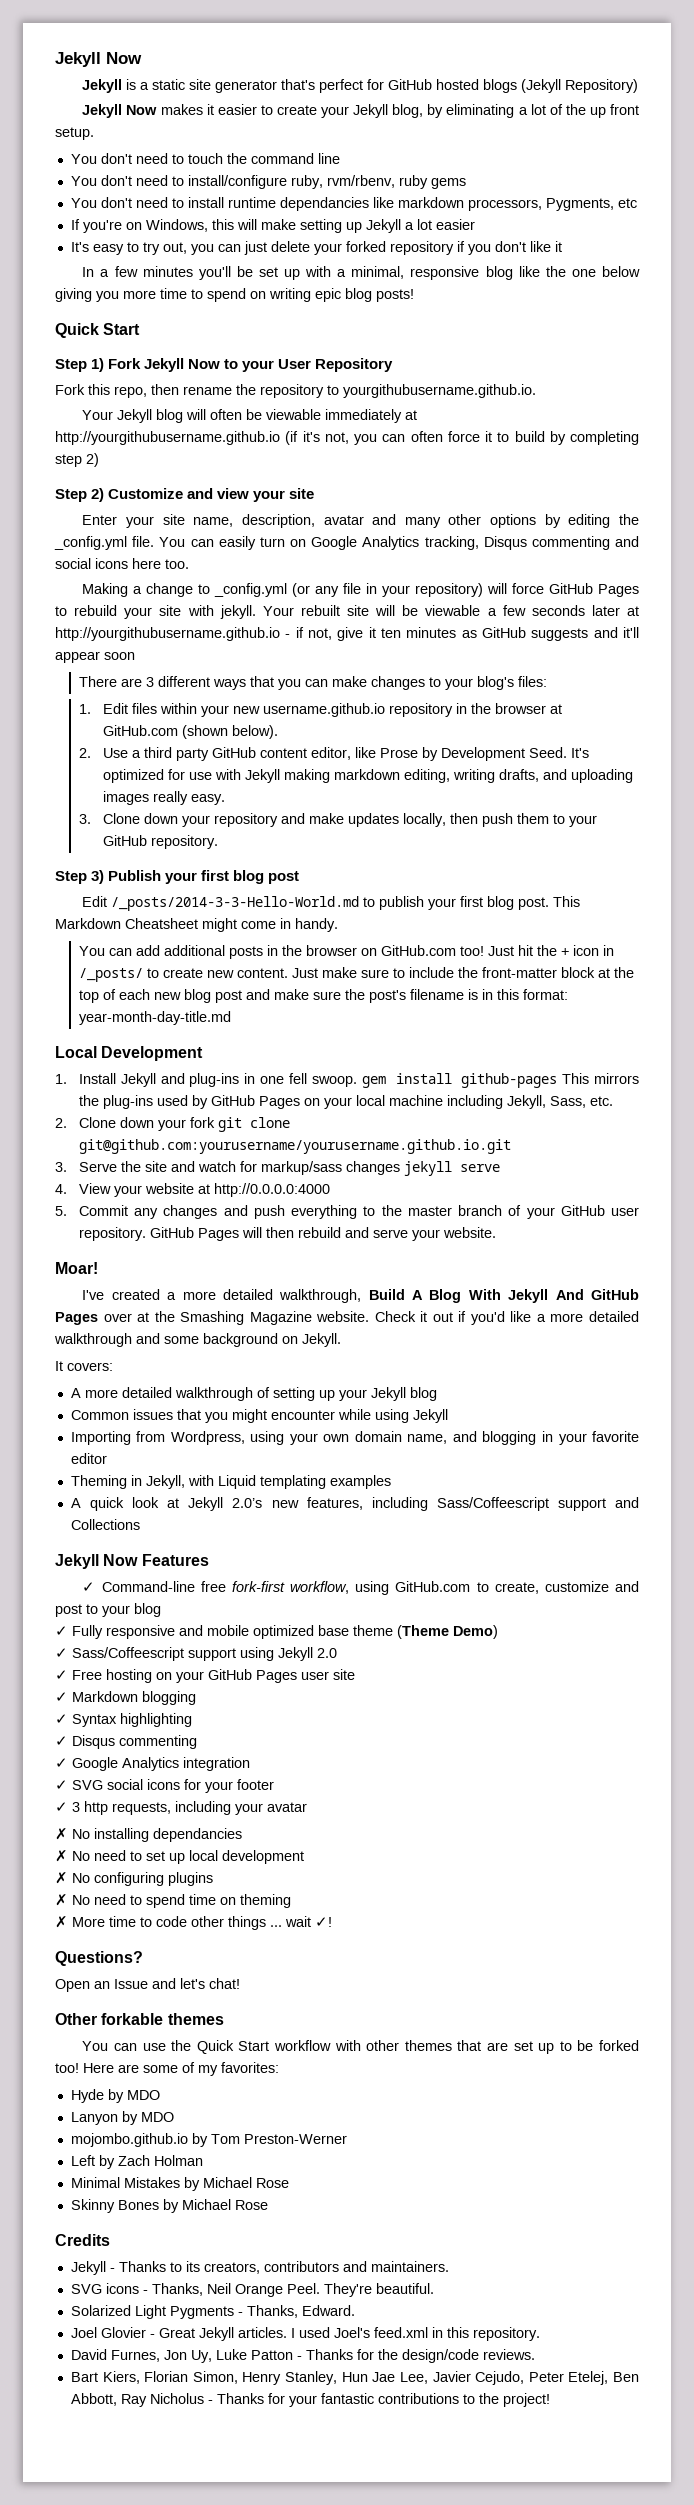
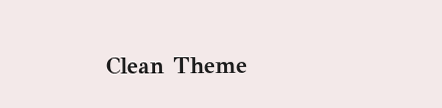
[55,52,142,67] [82,79,639,93] [82,104,640,118] [55,127,94,140] [70,153,340,164] [70,175,466,189] [70,197,637,211] [70,219,475,233] [70,241,562,255] [82,266,640,280] [55,288,414,302] [55,323,141,338] [55,358,394,372] [55,384,536,398] [82,409,418,423] [55,431,639,445] [55,453,99,467] [55,488,315,502] [82,514,639,528] [54,536,639,550] [55,558,189,569] [82,583,640,597] [55,605,639,619] [55,627,639,641] [55,651,135,663] [78,676,547,690] [78,703,562,717] [102,725,278,739] [78,747,589,761] [102,769,633,783] [102,791,225,805] [78,813,597,827] [102,835,218,849] [55,870,300,884] [82,896,581,911] [55,918,338,932] [78,945,614,959] [78,967,634,982] [78,989,568,1003] [78,1011,231,1025] [55,1046,204,1061] [55,1073,639,1088] [78,1095,613,1109] [55,1117,290,1132] [78,1139,511,1154] [55,1161,500,1176] [55,1183,330,1197] [55,1205,639,1219] [78,1227,496,1241] [55,1262,98,1274] [82,1289,639,1303] [55,1311,640,1325] [54,1333,341,1347] [55,1361,113,1371] [70,1387,437,1401] [70,1409,448,1423] [70,1431,639,1445] [70,1453,107,1464] [70,1475,391,1489] [70,1497,639,1511] [70,1519,140,1530] [55,1554,209,1569] [82,1581,639,1595] [55,1603,161,1617] [55,1625,498,1639] [55,1647,337,1661] [55,1669,355,1683] [55,1691,196,1705] [55,1713,192,1727] [55,1735,197,1749] [55,1757,250,1771] [55,1779,274,1793] [55,1801,307,1815] [55,1828,242,1842] [55,1850,304,1864] [55,1872,213,1886] [55,1894,291,1908] [55,1916,332,1930] [55,1951,143,1966] [55,1978,240,1992] [55,2013,224,2025] [82,2040,639,2054] [55,2062,279,2076] [70,2089,160,2103] [70,2111,174,2125] [70,2133,347,2147] [70,2155,203,2169] [70,2177,289,2191] [70,2199,268,2213] [55,2234,110,2246] [70,2261,449,2275] [70,2283,434,2297] [70,2305,355,2319] [70,2327,540,2341] [70,2349,535,2363] [70,2371,639,2385] [70,2393,550,2407] Jekyll Now // Jekyll is a static site generator that's perfect for GitHub hosted blogs (Jekyll Repository) // Jekyll Now makes it easier to create your Jekyll blog, by eliminating a lot of the up front setup. // You don't need to touch the command line // You don't need to install/configure ruby, rvm/rbenv, ruby gems // You don't need to install runtime dependancies like markdown processors, Pygments, etc // If you're on Windows, this will make setting up Jekyll a lot easier // It's easy to try out, you can just delete your forked repository if you don't like it // In a few minutes you'll be set up with a minimal, responsive blog like the one below giving you more time to spend on writing epic blog posts! // Quick Start // Step 1) Fork Jekyll Now to your User Repository // Fork this repo, then rename the repository to yourgithubusername.github.io. // Your Jekyll blog will often be viewable immediately at http://yourgithubusername.github.io (if it's not, you can often force it to build by completing step 2) // Step 2) Customize and view your site // Enter your site name, description, avatar and many other options by editing the _config.yml file. You can easily turn on Google Analytics tracking, Disqus commenting and social icons here too. // Making a change to _config.yml (or any file in your repository) will force GitHub Pages to rebuild your site with jekyll. Your rebuilt site will be viewable a few seconds later at http://yourgithubusername.github.io - if not, give it ten minutes as GitHub suggests and it'll appear soon // There are 3 different ways that you can make changes to your blog's files: // 1. Edit files within your new username.github.io repository in the browser at GitHub.com (shown below). // 2. Use a third party GitHub content editor, like Prose by Development Seed. It's optimized for use with Jekyll making markdown editing, writing drafts, and uploading images really easy. // 3. Clone down your repository and make updates locally, then push them to your GitHub repository. // Step 3) Publish your first blog post // Edit /_posts/2014-3-3-Hello-World.md to publish your first blog post. This Markdown Cheatsheet might come in handy. // You can add additional posts in the browser on GitHub.com too! Just hit the + icon in /_posts/ to create new content. Just make sure to include the front-matter block at the top of each new blog post and make sure the post's filename is in this format: year-month-day-title.md // Local Development // 1. Install Jekyll and plug-ins in one fell swoop. gem install github-pages This mirrors the plug-ins used by GitHub Pages on your local machine including Jekyll, Sass, etc. // 2. Clone down your fork git clone git@github.com:yourusername/yourusername.github.io.git // 3. Serve the site and watch for markup/sass changes jekyll serve // 4. View your website at http://0.0.0.0:4000 // 5. Commit any changes and push everything to the master branch of your GitHub user repository. GitHub Pages will then rebuild and serve your website. // Moar! // I've created a more detailed walkthrough, Build A Blog With Jekyll And GitHub Pages over at the Smashing Magazine website. Check it out if you'd like a more detailed walkthrough and some background on Jekyll. // It covers: // A more detailed walkthrough of setting up your Jekyll blog // Common issues that you might encounter while using Jekyll // Importing from Wordpress, using your own domain name, and blogging in your favorite editor // Theming in Jekyll, with Liquid templating examples // A quick look at Jekyll 2.0’s new features, including Sass/Coffeescript support and Collections // Jekyll Now Features // ✓ Command-line free fork-first workflow, using GitHub.com to create, customize and post to your blog // ✓ Fully responsive and mobile optimized base theme (Theme Demo) // ✓ Sass/Coffeescript support using Jekyll 2.0 // ✓ Free hosting on your GitHub Pages user site // ✓ Markdown blogging // ✓ Syntax highlighting // ✓ Disqus commenting // ✓ Google Analytics integration // ✓ SVG social icons for your footer // ✓ 3 http requests, including your avatar // ✗ No installing dependancies // ✗ No need to set up local development // ✗ No configuring plugins // ✗ No need to spend time on theming // ✗ More time to code other things ... wait ✓! // Questions? // Open an Issue and let's chat! // Other forkable themes // You can use the Quick Start workflow with other themes that are set up to be forked too! Here are some of my favorites: // Hyde by MDO // Lanyon by MDO // mojombo.github.io by Tom Preston-Werner // Left by Zach Holman // Minimal Mistakes by Michael Rose // Skinny Bones by Michael Rose // Credits // Jekyll - Thanks to its creators, contributors and maintainers. // SVG icons - Thanks, Neil Orange Peel. They're beautiful. // Solarized Light Pygments - Thanks, Edward. // Joel Glovier - Great Jekyll articles. I used Joel's feed.xml in this repository. // David Furnes, Jon Uy, Luke Patton - Thanks for the design/code reviews. // Bart Kiers, Florian Simon, Henry Stanley, Hun Jae Lee, Javier Cejudo, Peter Etelej, Ben Abbott, Ray Nicholus - Thanks for your fantastic contributions to the project! -> [106,56,248,75] Clean Theme

